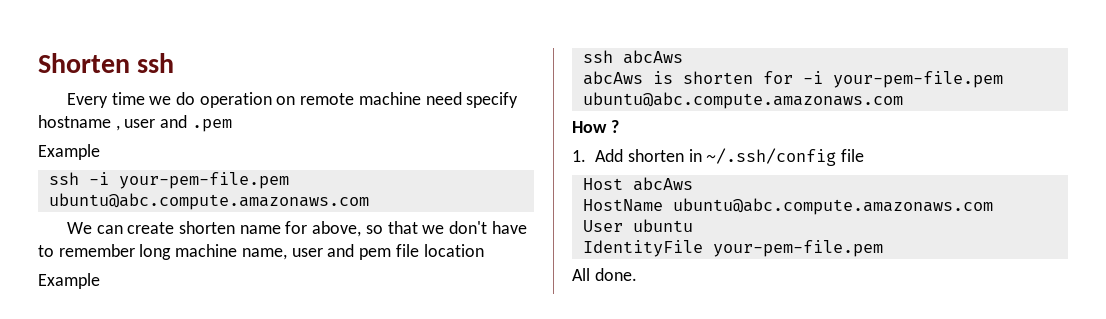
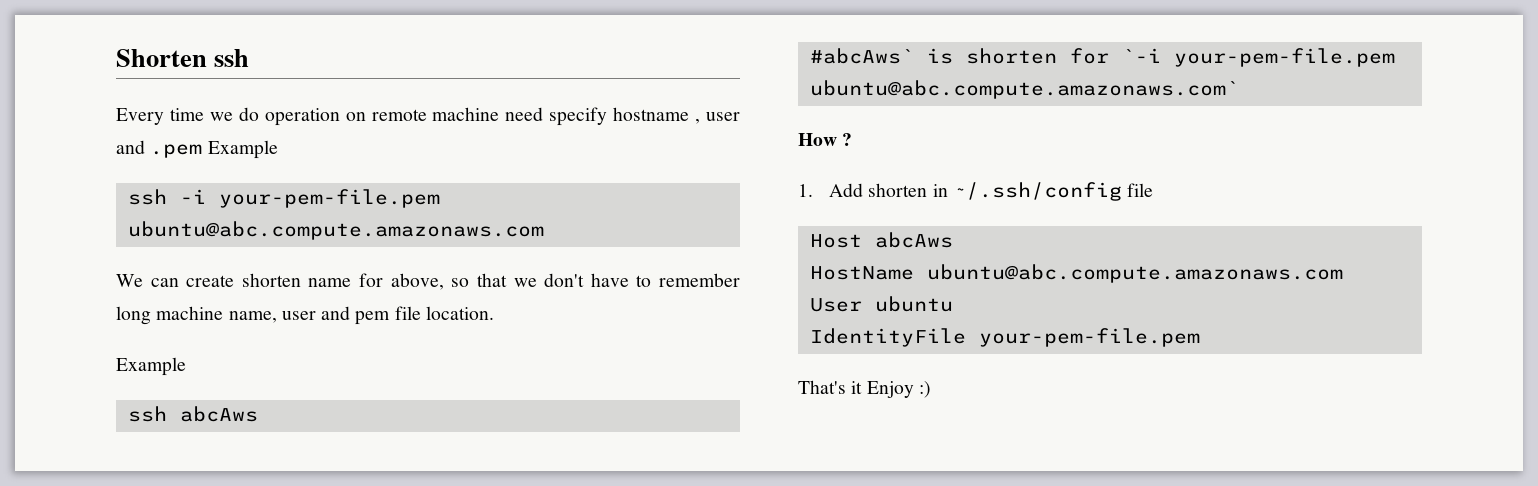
(232, 125) // -> (203, 151) none
[423,244,484,257] location -> [425,306,494,320] location.
[582,71,643,85] abcAws -> [809,48,914,64] #abcAws`
[802,71,1003,88] [582,92,903,109] -i your-pem-file.pem ubuntu@abc.compute.amazonaws.com -> [1121,48,1395,67] [809,80,1239,99] `-i your-pem-file.pem ubuntu@abc.compute.amazonaws.com`
[572,268,637,281] All done. -> [798,380,931,398] That's it Enjoy :)

